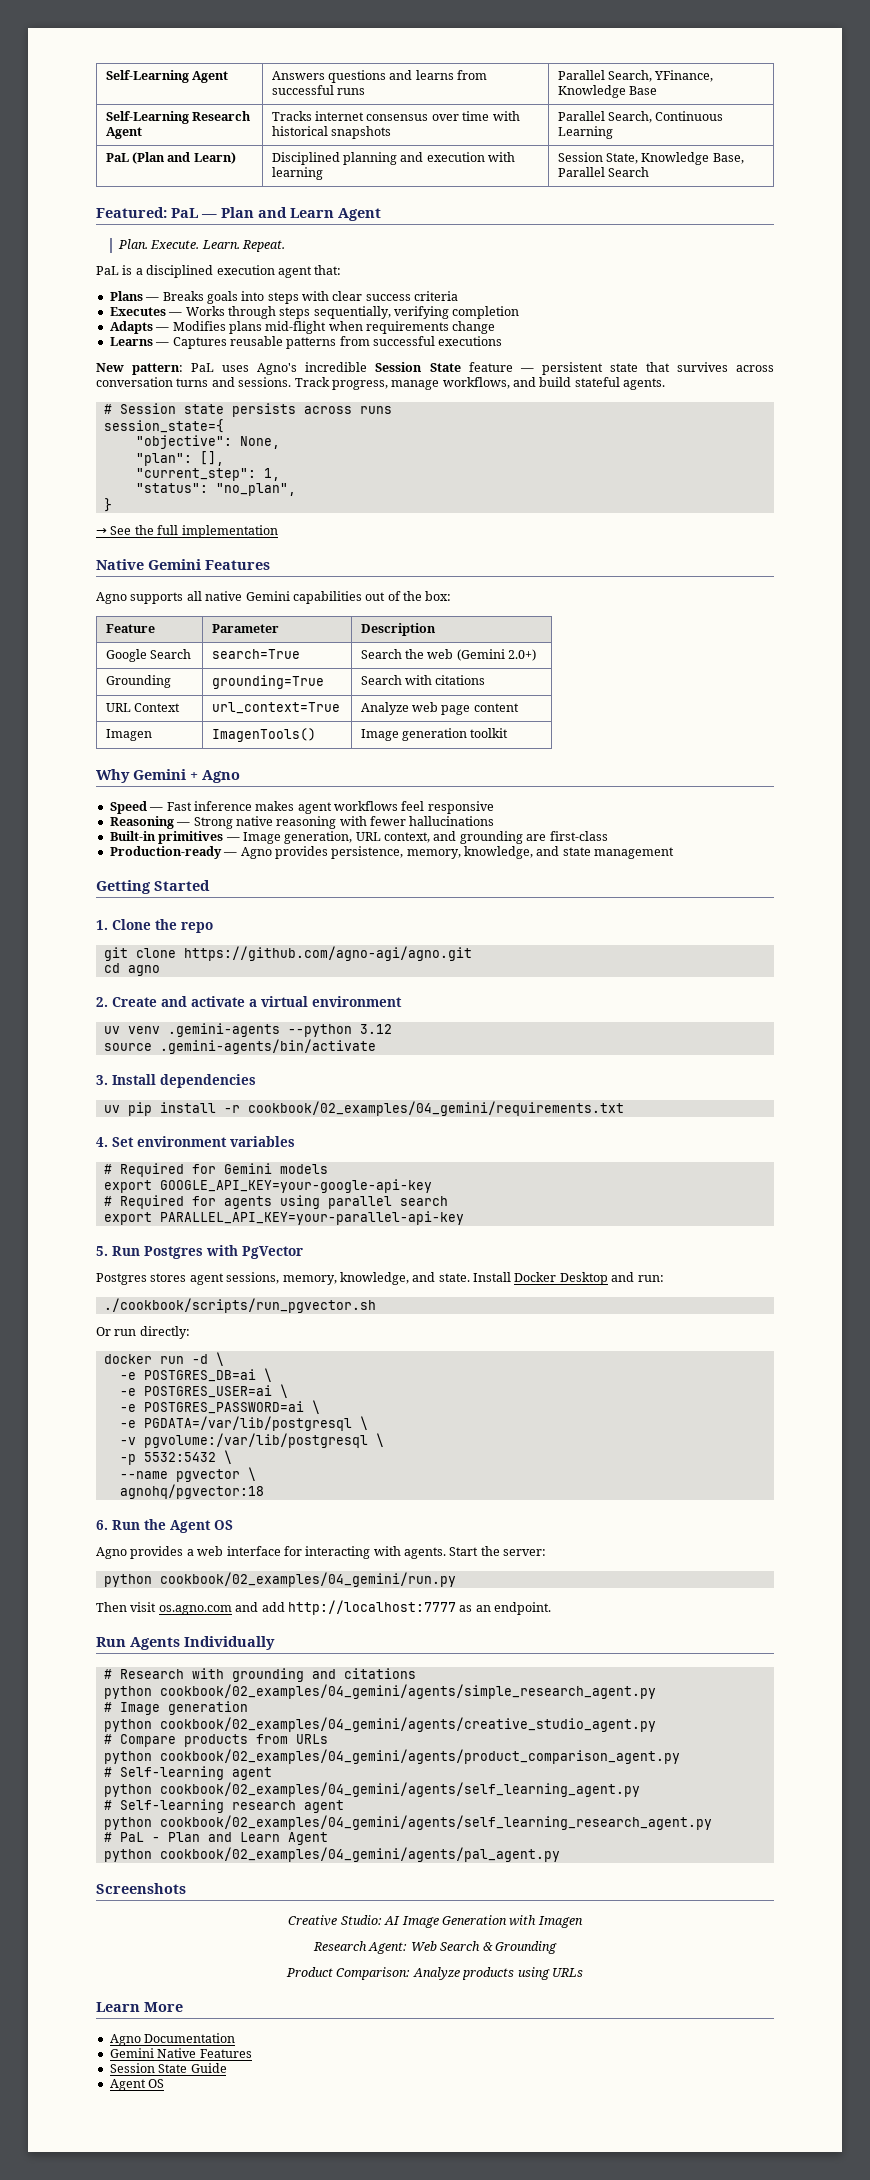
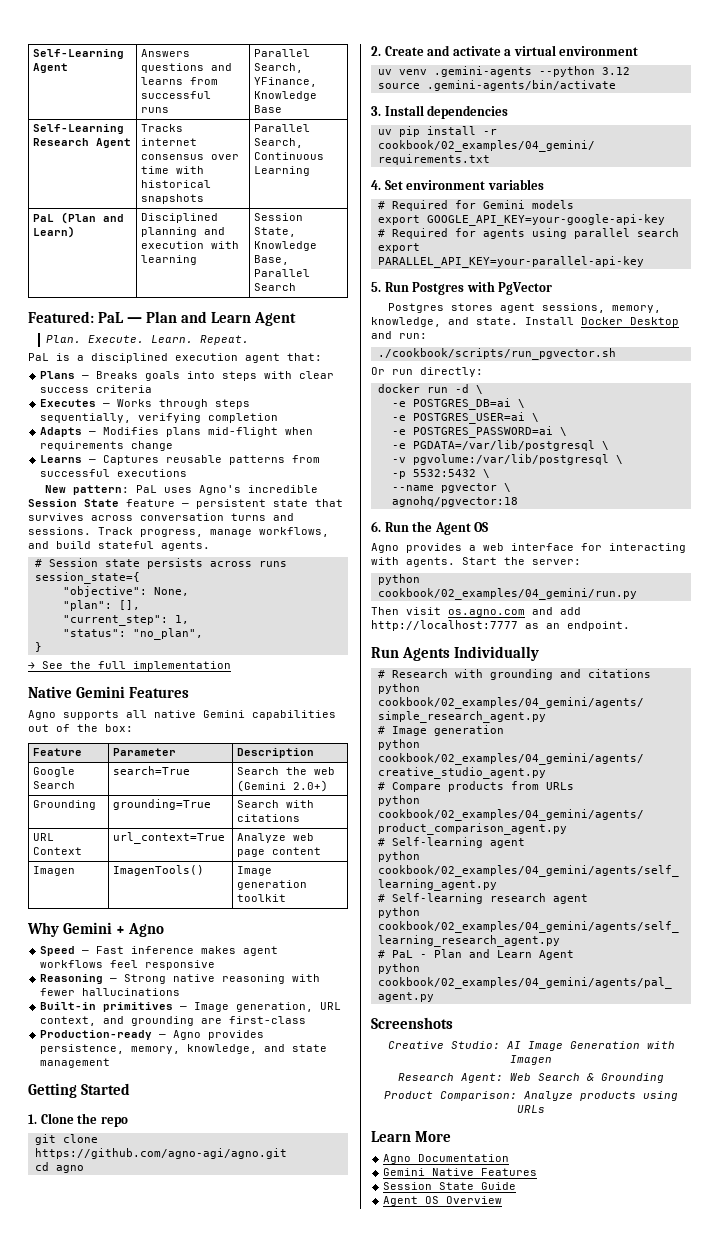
(165, 2083) none -> [446,1196,503,1204] Overview

